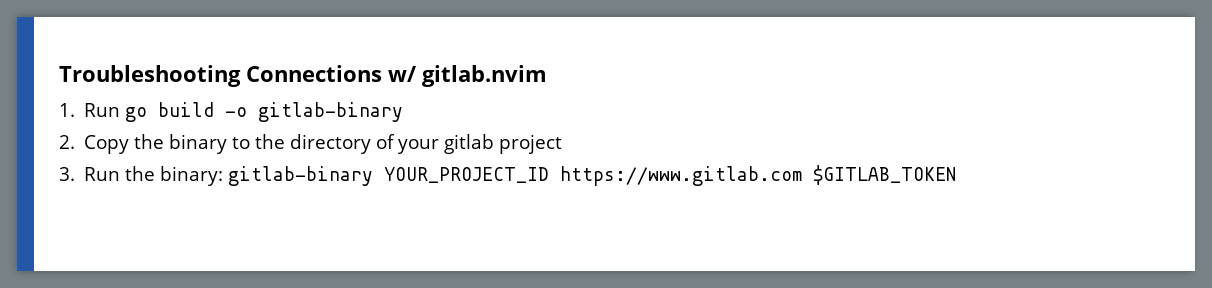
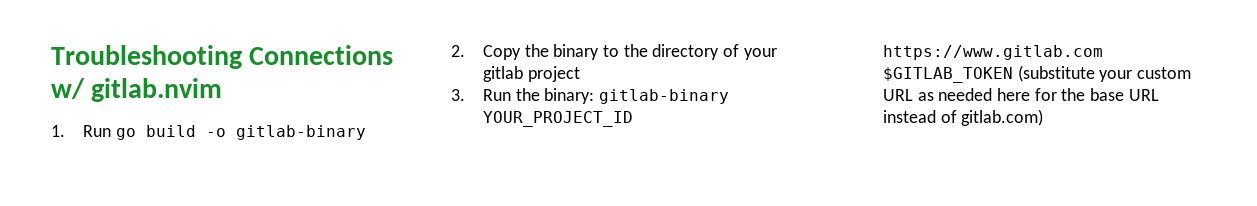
(957, 175) none -> [1017,65,1191,82] [882,88,1159,101] [882,109,1044,126] (substitute your custom URL as needed here for the base URL instead of gitlab.com)

